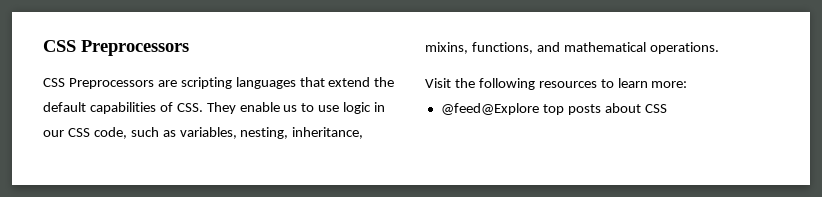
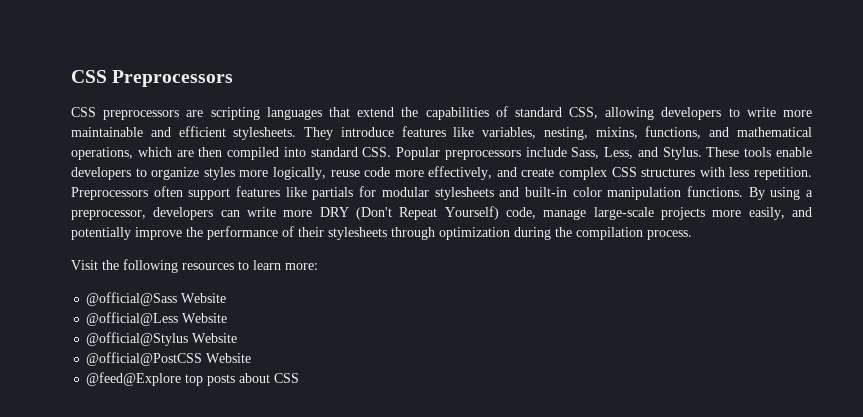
[68,78,154,89] Preprocessors -> [103,110,180,120] preprocessors
[43,102,86,112] default -> (419, 112) none
[176,102,386,114] [43,127,176,139] CSS. They enable us to use logic in our CSS code, such as -> [514,107,812,120] [71,126,475,140] standard CSS, allowing developers to write more maintainable and efficient stylesheets. They introduce features like
[292,127,364,139] inheritance, -> (588, 133) none
[649,42,719,54] operations. -> [71,147,812,160] [71,166,813,180] [71,186,813,200] [71,206,813,220] [71,226,692,240] operations, which are then compiled into standard CSS. Popular preprocessors include Sass, Less, and Stylus. These tools enable developers to organize styles more logically, reuse code more effectively, and create complex CSS structures with less repetition. Preprocessors often support features like partials for modular stylesheets and built-in color manipulation functions. By using a preprocessor, developers can write more DRY (Don't Repeat Yourself) code, manage large-scale projects more easily, and potentially improve the performance of their stylesheets through optimization during the compilation process.
(688, 84) none -> [86,292,227,306] [86,312,228,326] [86,332,238,346] [86,352,252,366] // @official@Sass Website // @official@Less Website // @official@Stylus Website // @official@PostCSS Website

